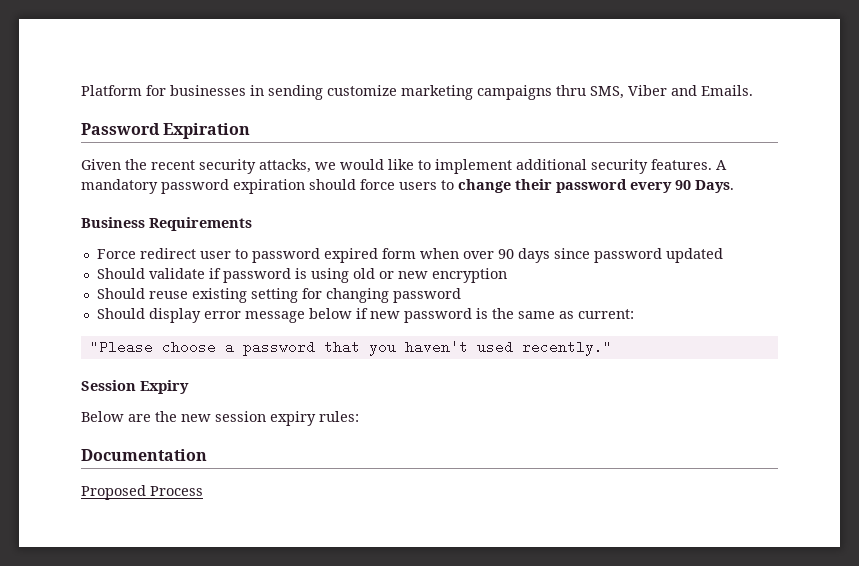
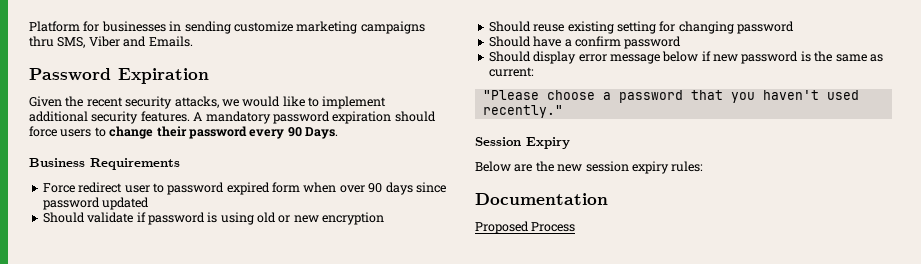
(461, 295) none -> [488,36,682,49] // Should have a confirm password

